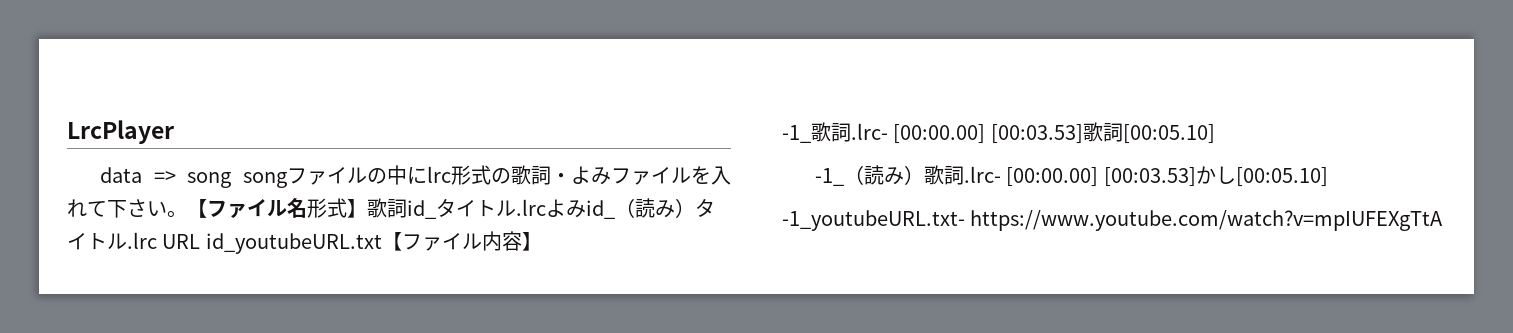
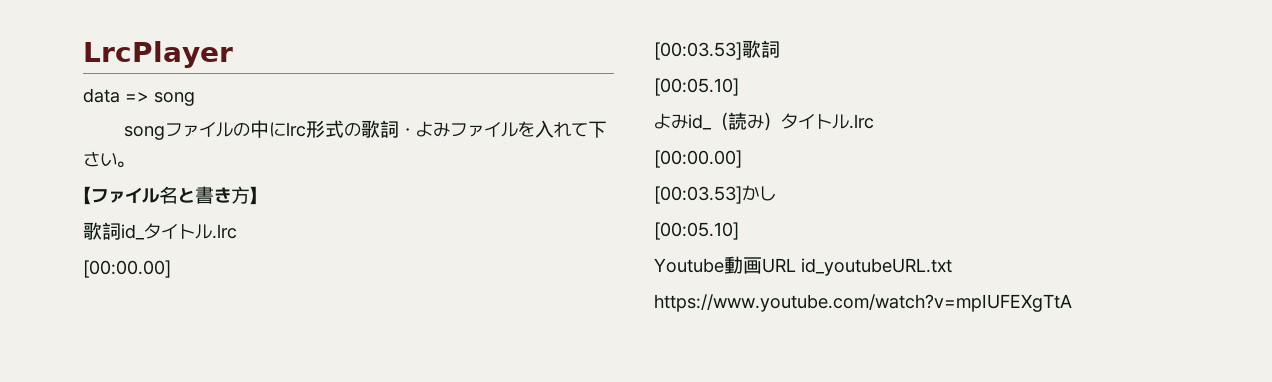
(232, 180) none -> (195, 99) //
(187, 214) none -> (134, 164) //
[307,198,367,218] 形式】 -> [178,186,258,205] と書き方】 //
(546, 207) none -> [83,260,171,278] [654,40,780,60] [654,78,739,96] // [00:00.00] // [00:03.53]歌詞 // [00:05.10] //
[162,231,542,254] [782,122,1215,144] [815,165,1099,187] URL id_youtubeURL.txt【ファイル内容】 // -1_歌詞.lrc- [00:00.00] [00:03.53]歌詞[00:05.10] // -1_（読み）歌詞.lrc- [00:00.00] -> [654,150,742,168] // [00:00.00] //
[1235,167,1328,187] [782,210,965,231] [00:05.10] // -1_youtubeURL.txt- -> [654,222,739,240] [654,256,952,276] // [00:05.10] // Youtube動画URL id_youtubeURL.txt //

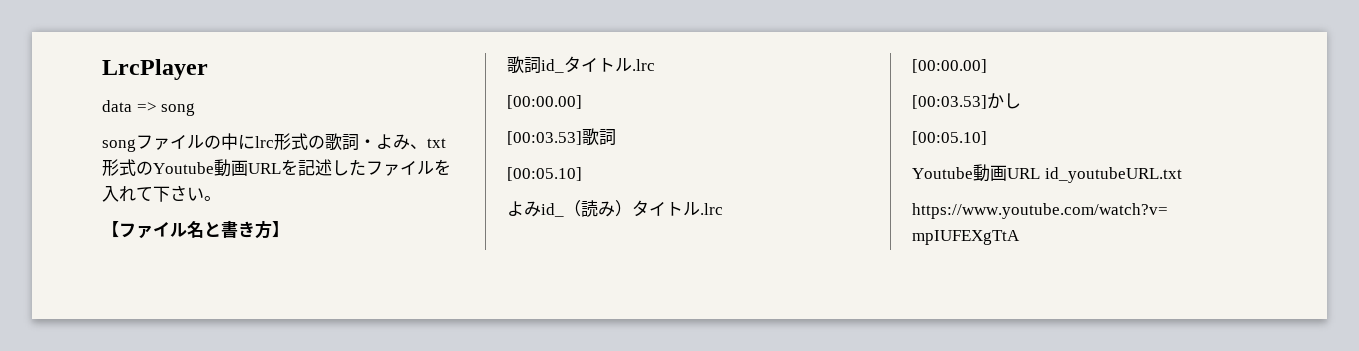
(450, 129) none -> [410,138,446,149] [102,159,366,177] 、txt形式のYoutube動画URLを記述した

